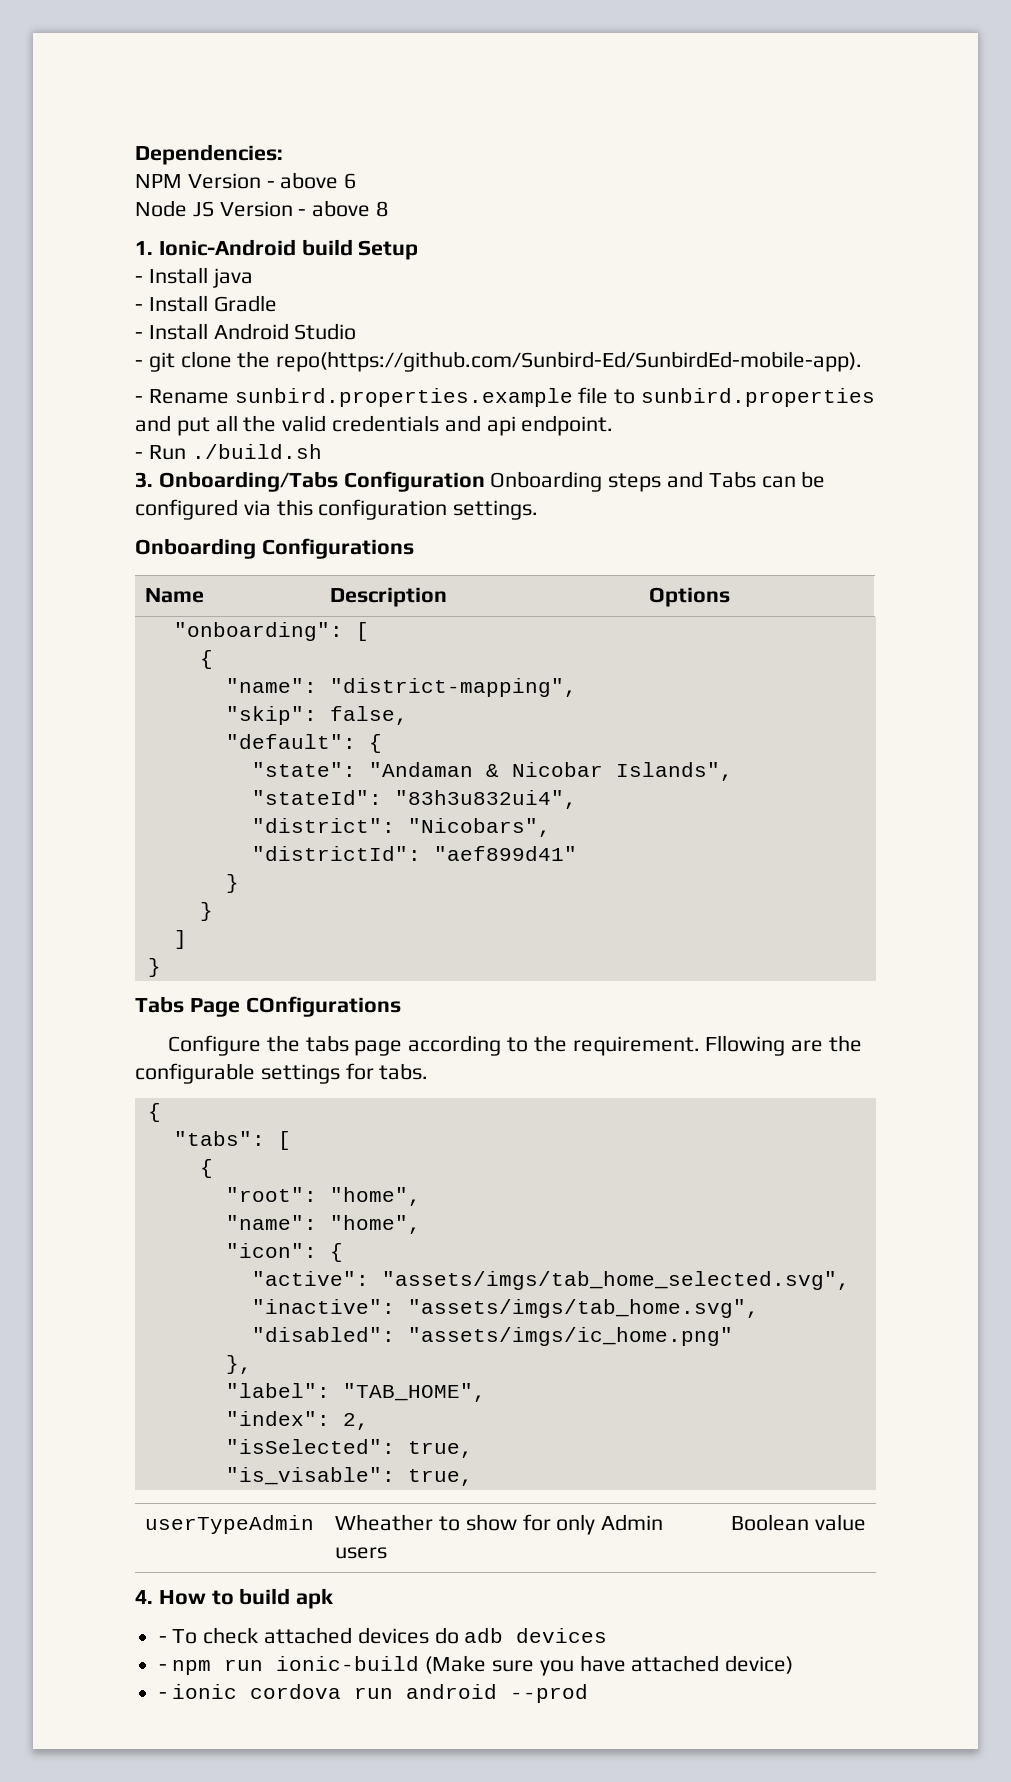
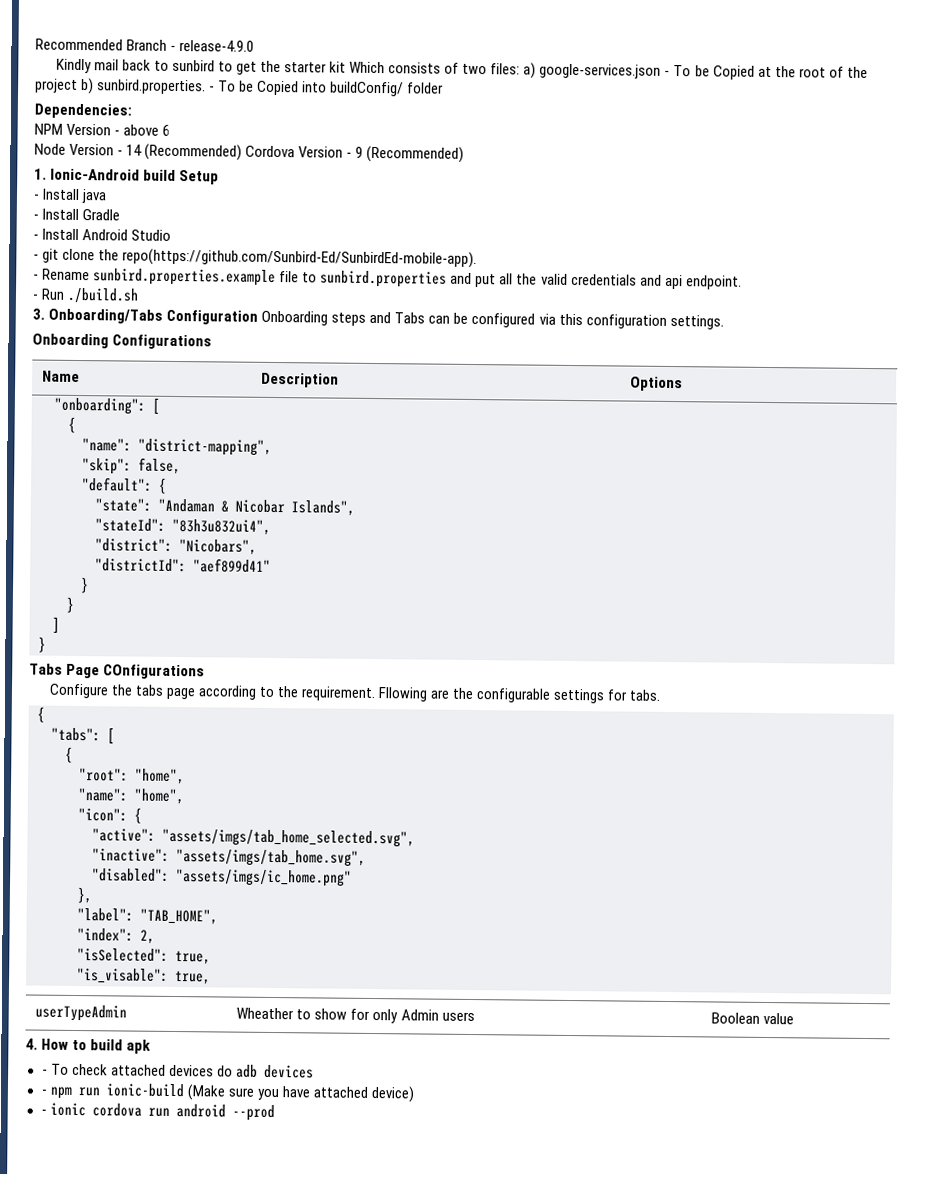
(135, 154) none -> [35,38,255,52] [55,58,868,80] [35,78,445,97] Recommended Branch - release-4.9.0 // Kindly mail back to sunbird to get the starter kit Which consists of two files: a) google-services.json - To be Copied at the root of the project b) sunbird.properties. - To be Copied into buildConfig/ folder //
[192,200,389,217] JS Version - above 8 -> [69,143,465,163] Version - 14 (Recommended) Cordova Version - 9 (Recommended)

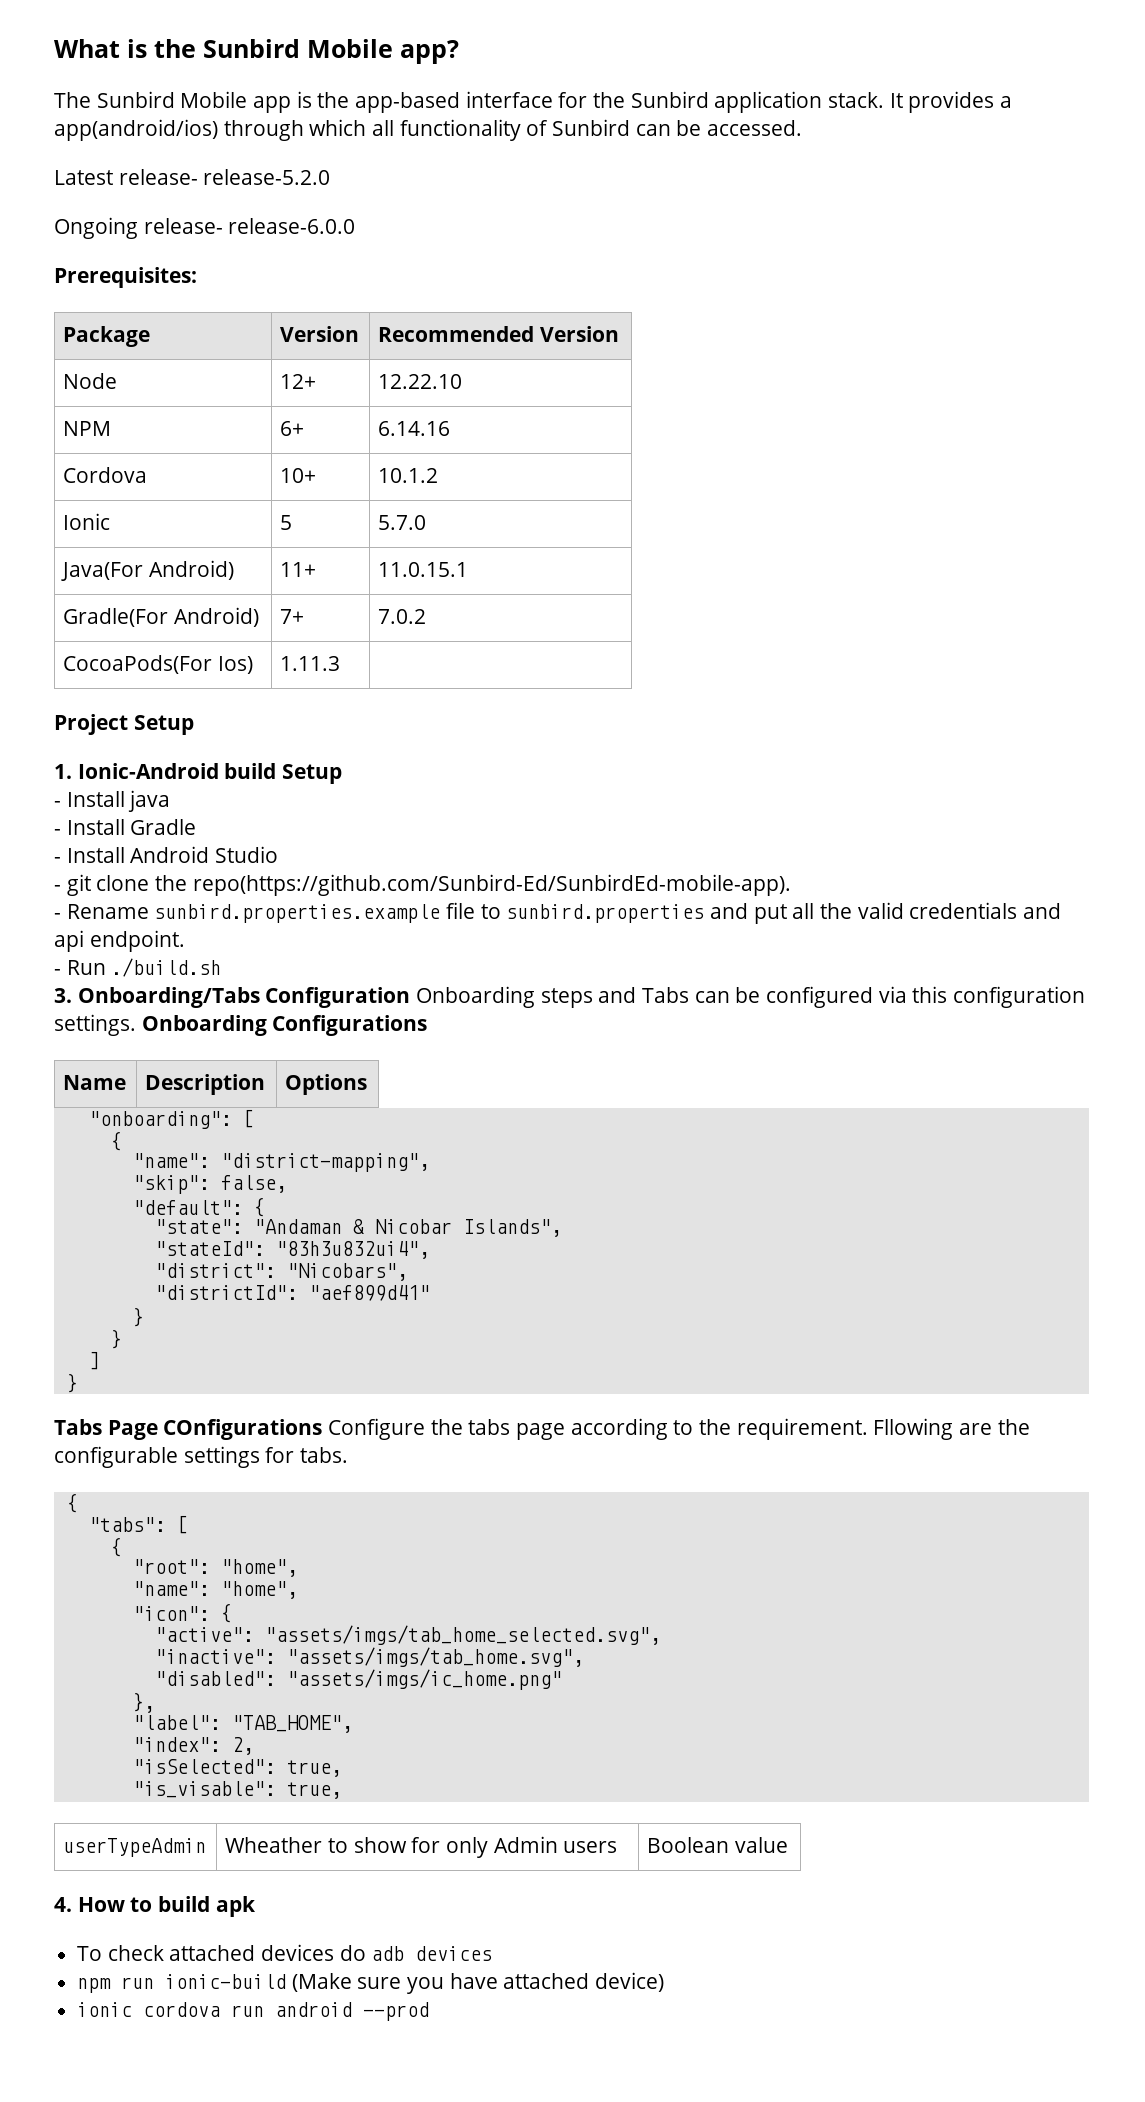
[35,38,255,52] [55,58,868,80] [35,78,445,97] [34,103,132,119] [34,123,171,136] [34,143,465,163] Recommended Branch - release-4.9.0 // Kindly mail back to sunbird to get the starter kit Which consists of two files: a) google-services.json - To be Copied at the root of the project b) sunbird.properties. - To be Copied into buildConfig/ folder // Dependencies: // NPM Version - above 6 // Node Version - 14 (Recommended) Cordova Version - 9 (Recommended) -> [54,39,459,64] [54,91,1013,113] [54,119,803,141] [54,169,331,185] [54,217,356,239] [54,267,197,288] [63,326,151,347] [280,326,360,342] [378,326,620,342] [63,373,118,389] [280,374,317,389] [378,374,463,389] [63,421,112,436] [280,421,305,436] [378,421,451,436] [63,467,148,483] [280,468,317,483] [378,468,439,483] [63,513,111,530] [280,515,293,530] [378,515,427,530] [61,560,235,581] [280,562,317,577] [378,562,469,577] [63,607,260,627] [280,609,305,624] [378,609,427,624] [63,655,254,674] [280,656,341,671] [54,714,194,735] What is the Sunbird Mobile app? // The Sunbird Mobile app is the app-based interface for the Sunbird application stack. It provides a app(android/ios) through which all functionality of Sunbird can be accessed. // Latest release- release-5.2.0 // Ongoing release- release-6.0.0 // Prerequisites: // Package | Version | Recommended Version // Node | 12+ | 12.22.10 // NPM | 6+ | 6.14.16 // Cordova | 10+ | 10.1.2 // Ionic | 5 | 5.7.0 // Java(For Android) | 11+ | 11.0.15.1 // Gradle(For Android) | 7+ | 7.0.2 // CocoaPods(For Ios) | 1.11.3 | // Project Setup
(724, 322) // -> (136, 1025) none
(206, 672) // -> (323, 1429) none
[41,1069,48,1075] - -> (256, 1906) none
[40,1089,47,1095] - -> (493, 1953) none
[40,1109,47,1115] - -> (665, 1982) none

